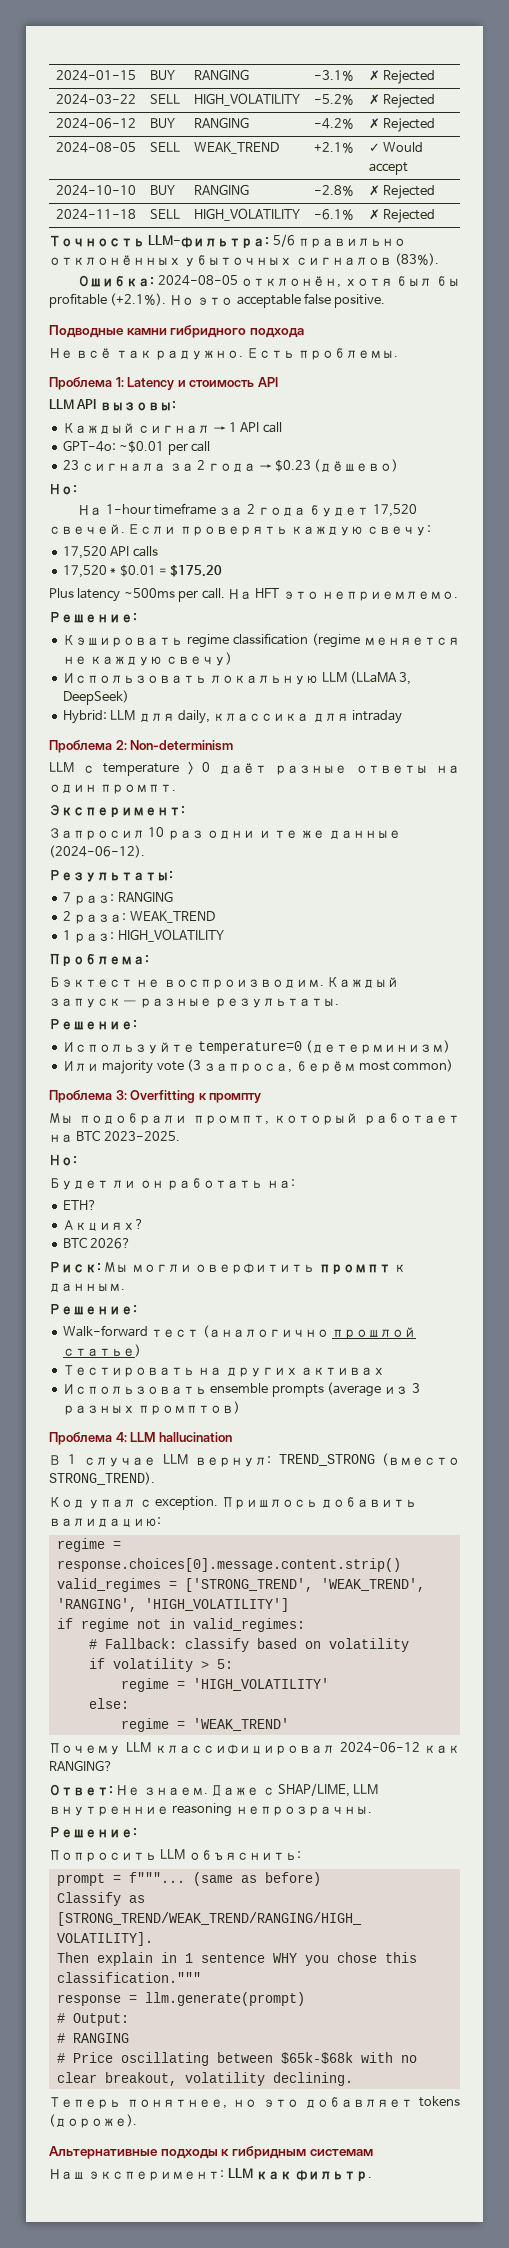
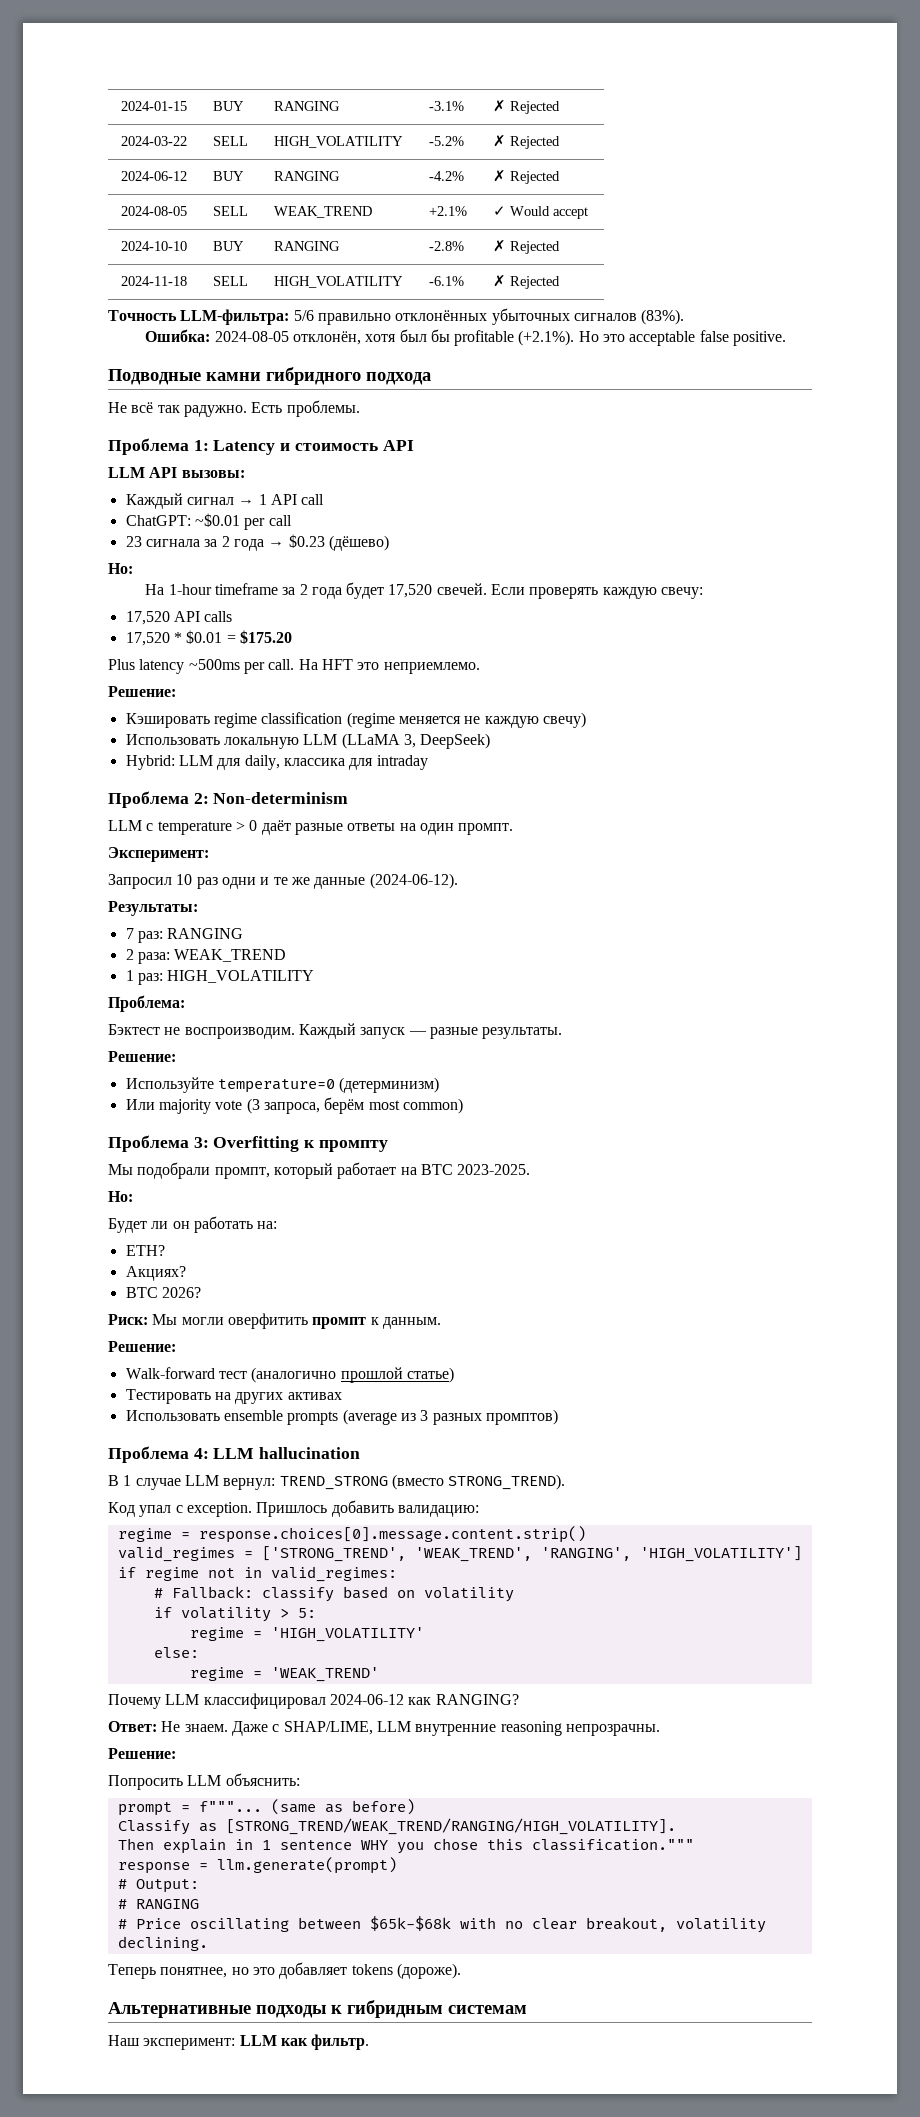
[62,440,116,452] GPT-4o: -> [125,515,191,526] ChatGPT:

